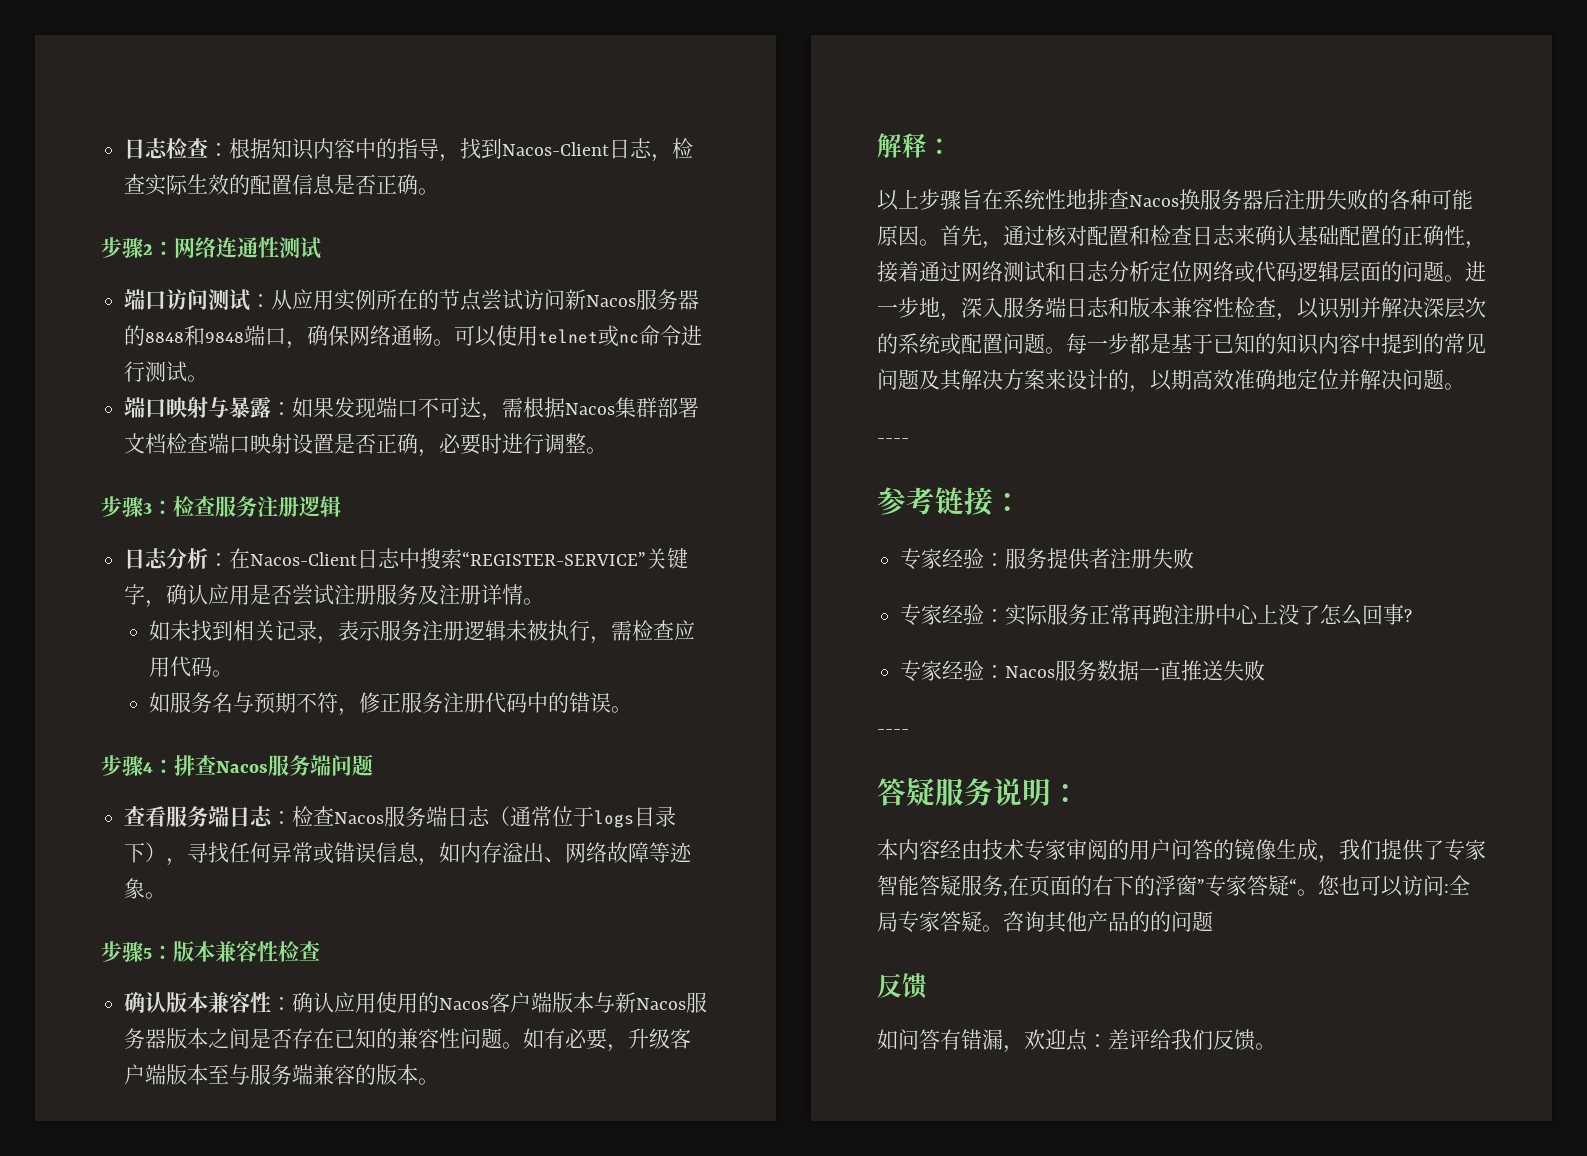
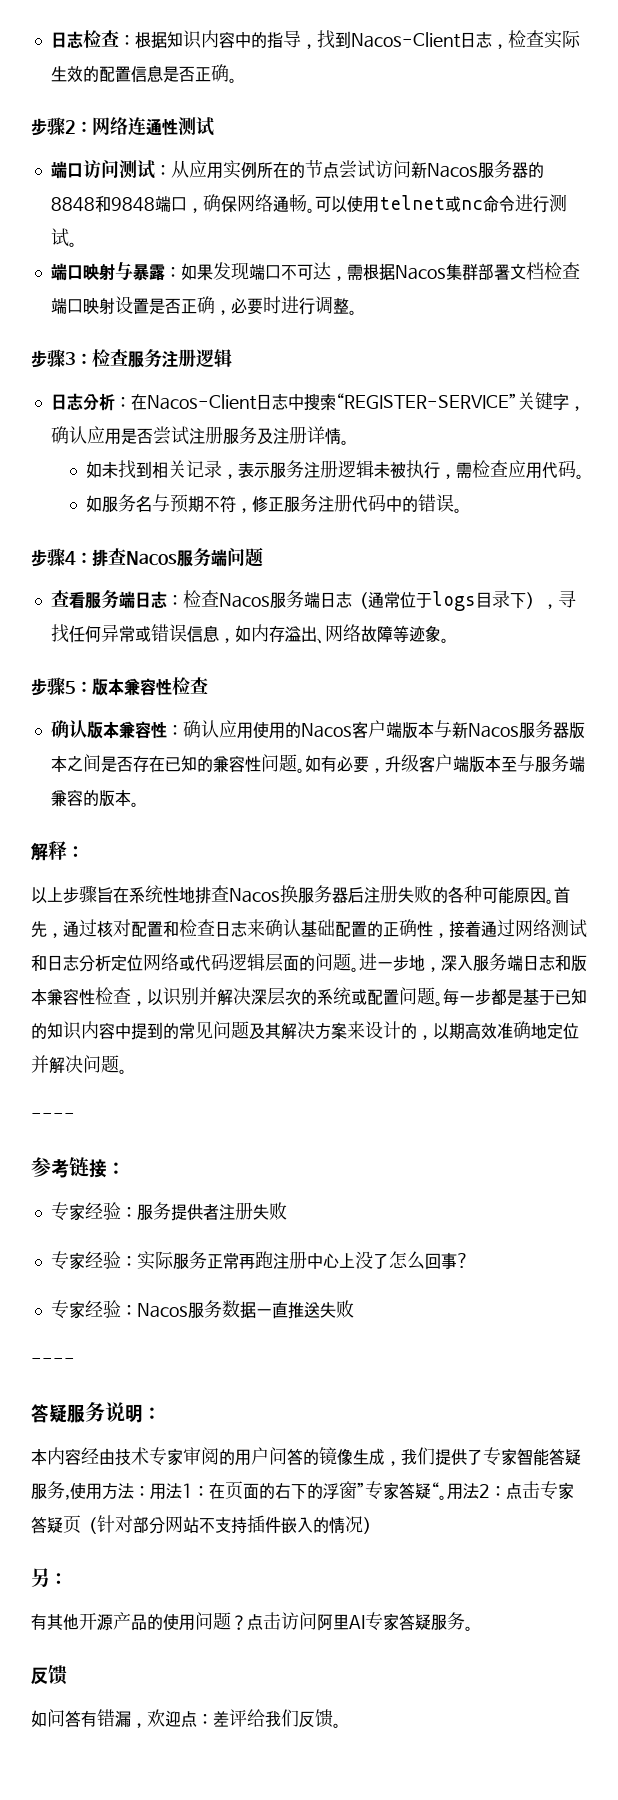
(1008, 894) none -> [70,1483,209,1500] 使用方法：用法1：
[1318,875,1470,897] [877,911,1213,933] 您也可以访问:全局专家答疑。咨询其他产品的的问题 -> [447,1481,574,1500] [31,1515,379,1534] [31,1568,67,1587] [31,1612,473,1631] 用法2：点击专家答疑页（针对部分网站不支持插件嵌入的情况） // 另： // 有其他开源产品的使用问题？点击访问阿里AI专家答疑服务。

